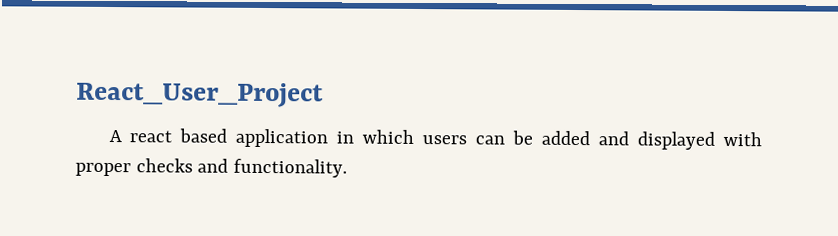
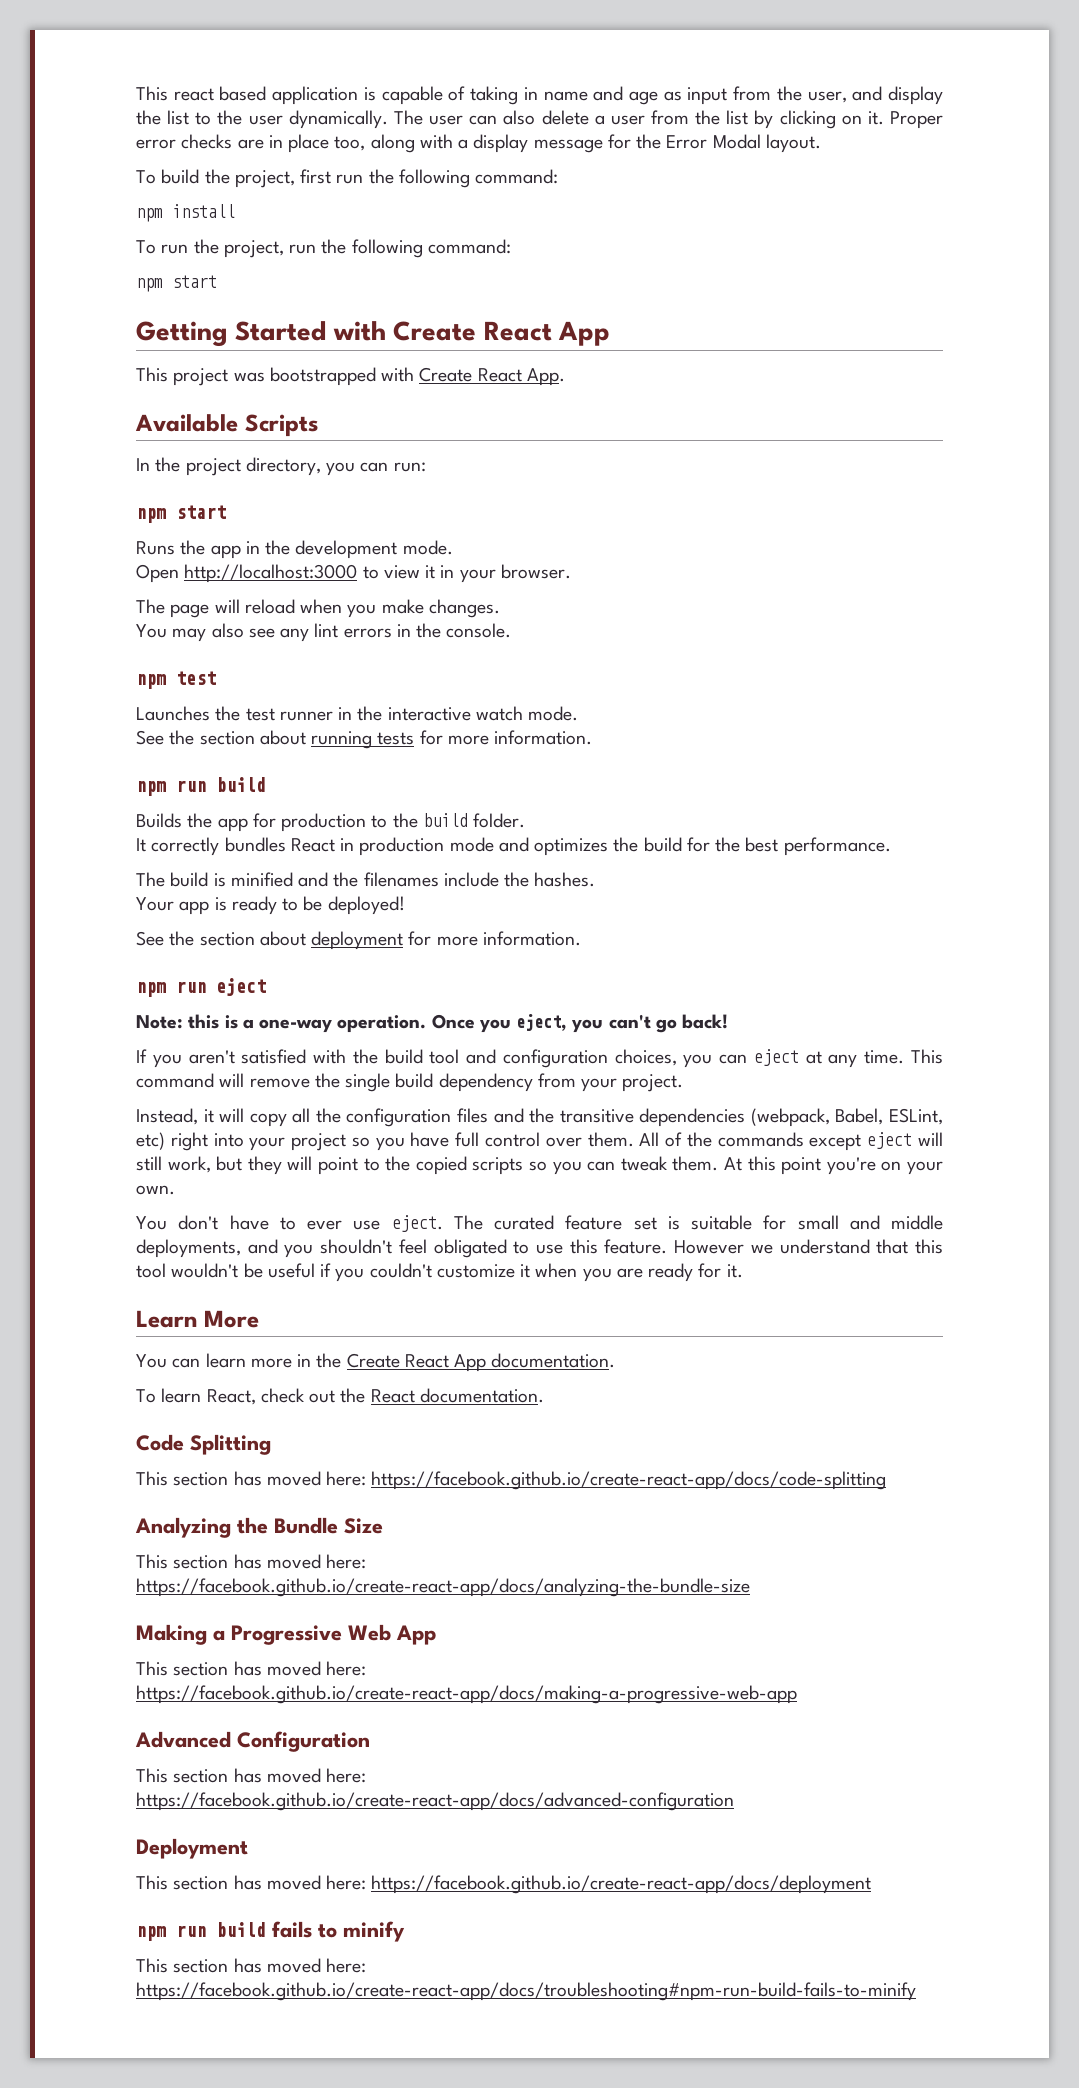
[76,81,324,108] [108,129,122,143] React_User_Project // A -> [136,86,168,101] This
[336,129,762,150] [75,158,348,178] in which users can be added and displayed with proper checks and functionality. -> [363,86,943,105] [136,110,943,129] [136,134,821,153] [136,169,559,188] [136,204,235,222] [136,239,511,258] [136,275,217,292] [136,321,611,347] [136,367,565,386] [135,414,319,437] [136,457,426,476] [136,505,226,523] [136,540,453,559] [136,564,571,583] [136,599,500,618] [136,623,512,642] [136,671,216,689] [136,706,579,721] [136,730,593,749] [136,777,266,796] [136,813,526,832] [136,837,891,856] [136,872,596,887] [136,896,405,915] [136,931,581,950] [136,978,266,997] [136,1014,729,1033] [136,1049,943,1068] [136,1073,684,1092] [136,1108,943,1127] [136,1132,944,1151] [136,1156,944,1175] [136,1185,175,1195] [136,1215,943,1232] [136,1239,943,1258] [136,1263,743,1282] [136,1310,259,1328] [136,1353,616,1372] [136,1388,544,1405] [136,1434,271,1455] [136,1471,887,1490] [135,1517,383,1538] [136,1554,367,1569] [136,1578,750,1597] [136,1624,436,1645] [136,1661,367,1676] [136,1685,797,1704] [135,1731,370,1752] [136,1768,367,1783] [136,1792,734,1811] [136,1838,248,1859] [136,1875,872,1894] [136,1921,405,1942] [136,1958,367,1973] [136,1982,916,2001] is capable of taking in name and age as input from the user, and display the list to the user dynamically. The user can also delete a user from the list by clicking on it. Proper error checks are in place too, along with a display message for the Error Modal layout. // To build the project, first run the following command: // npm install // To run the project, run the following command: // npm start // Getting Started with Create React App // This project was bootstrapped with Create React App. // Available Scripts // In the project directory, you can run: // npm start // Runs the app in the development mode. // Open http://localhost:3000 to view it in your browser. // The page will reload when you make changes. // You may also see any lint errors in the console. // npm test // Launches the test runner in the interactive watch mode. // See the section about running tests for more information. // npm run build // Builds the app for production to the build folder. // It correctly bundles React in production mode and optimizes the build for the best performance. // The build is minified and the filenames include the hashes. // Your app is ready to be deployed! // See the section about deployment for more information. // npm run eject // Note: this is a one-way operation. Once you eject, you can't go back! // If you aren't satisfied with the build tool and configuration choices, you can eject at any time. This command will remove the single build dependency from your project. // Instead, it will copy all the configuration files and the transitive dependencies (webpack, Babel, ESLint, etc) right into your project so you have full control over them. All of the commands except eject will still work, but they will point to the copied scripts so you can tweak them. At this point you're on your own. // You don't have to ever use eject. The curated feature set is suitable for small and middle deployments, and you shouldn't feel obligated to use this feature. However we understand that this tool wouldn't be useful if you couldn't customize it when you are ready for it. // Learn More // You can learn more in the Create React App documentation. // To learn React, check out the React documentation. // Code Splitting // This section has moved here: https://facebook.github.io/create-react-app/docs/code-splitting // Analyzing the Bundle Size // This section has moved here: https://facebook.github.io/create-react-app/docs/analyzing-the-bundle-size // Making a Progressive Web App // This section has moved here: https://facebook.github.io/create-react-app/docs/making-a-progressive-web-app // Advanced Configuration // This section has moved here: https://facebook.github.io/create-react-app/docs/advanced-configuration // Deployment // This section has moved here: https://facebook.github.io/create-react-app/docs/deployment // npm run build fails to minify // This section has moved here: https://facebook.github.io/create-react-app/docs/troubleshooting#npm-run-build-fails-to-minify

